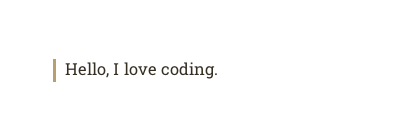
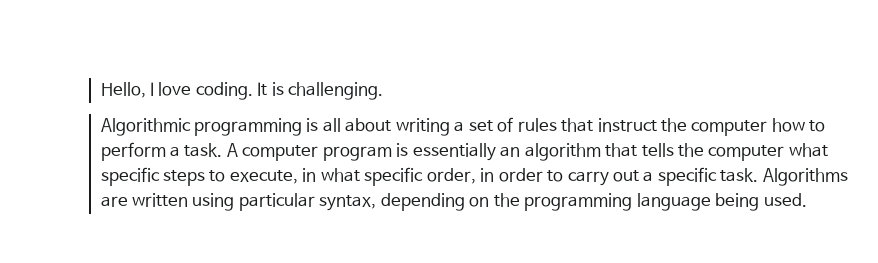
(219, 70) none -> [257,82,384,100] [100,117,826,136] [100,142,828,161] [100,167,848,186] [100,193,807,211] It is challenging. // Algorithmic programming is all about writing a set of rules that instruct the computer how to perform a task. A computer program is essentially an algorithm that tells the computer what specific steps to execute, in what specific order, in order to carry out a specific task. Algorithms are written using particular syntax, depending on the programming language being used.

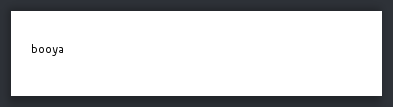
[100,82,384,100] [100,117,826,136] [100,142,828,161] [100,167,848,186] [100,193,807,211] Hello, I love coding. It is challenging. // Algorithmic programming is all about writing a set of rules that instruct the computer how to perform a task. A computer program is essentially an algorithm that tells the computer what specific steps to execute, in what specific order, in order to carry out a specific task. Algorithms are written using particular syntax, depending on the programming language being used. -> [31,44,64,56] booya

